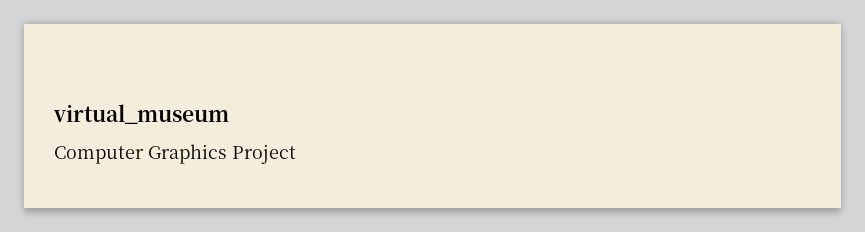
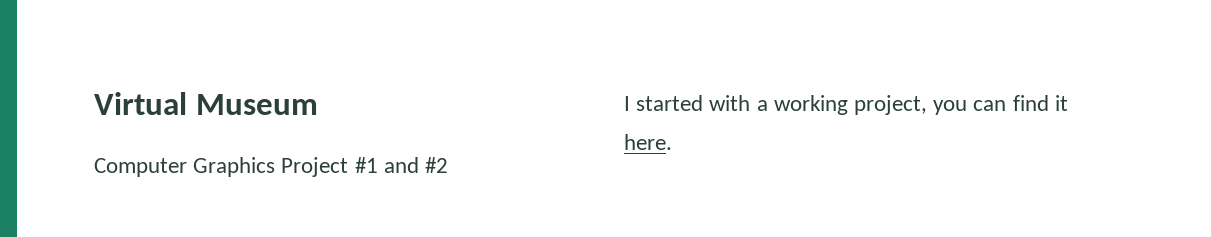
[53,104,229,124] virtual_museum -> [94,92,318,115] Virtual Museum
(296, 154) none -> [354,157,449,173] [624,95,1068,115] [624,134,672,150] #1 and #2 // I started with a working project, you can find it here.

